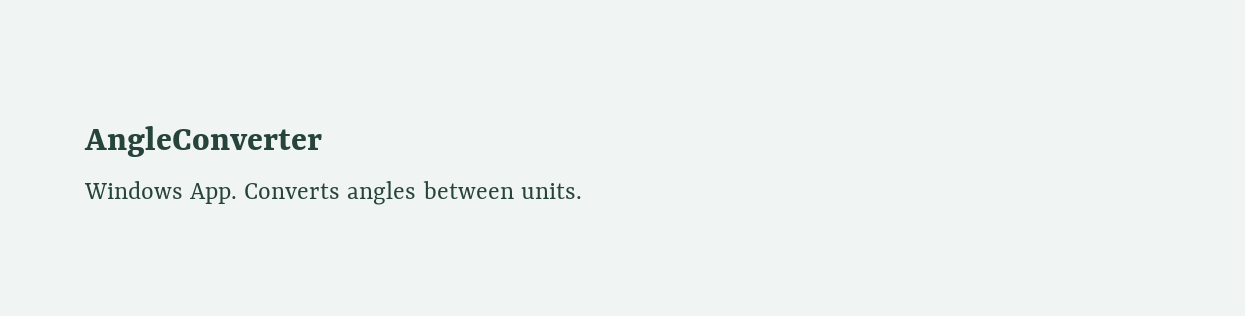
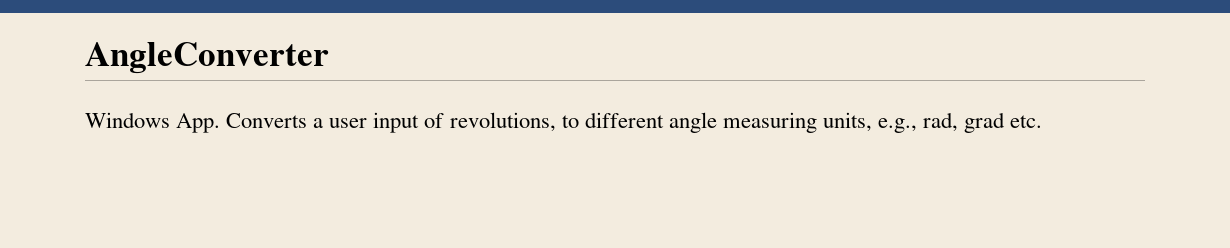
[347,181,582,205] angles between units. -> [313,112,1043,133] a user input of revolutions, to different angle measuring units, e.g., rad, grad etc.

